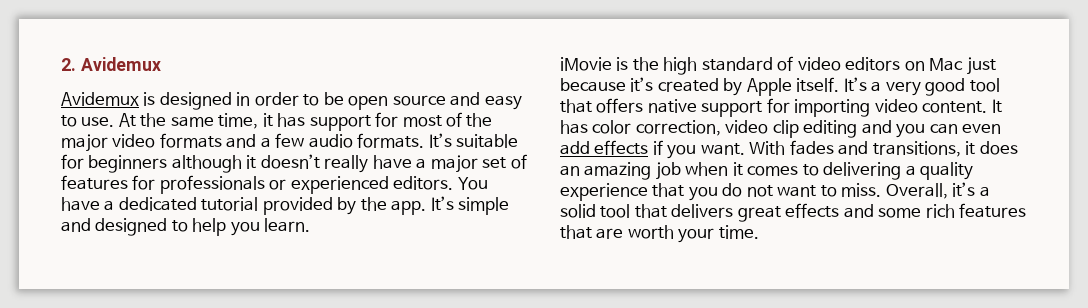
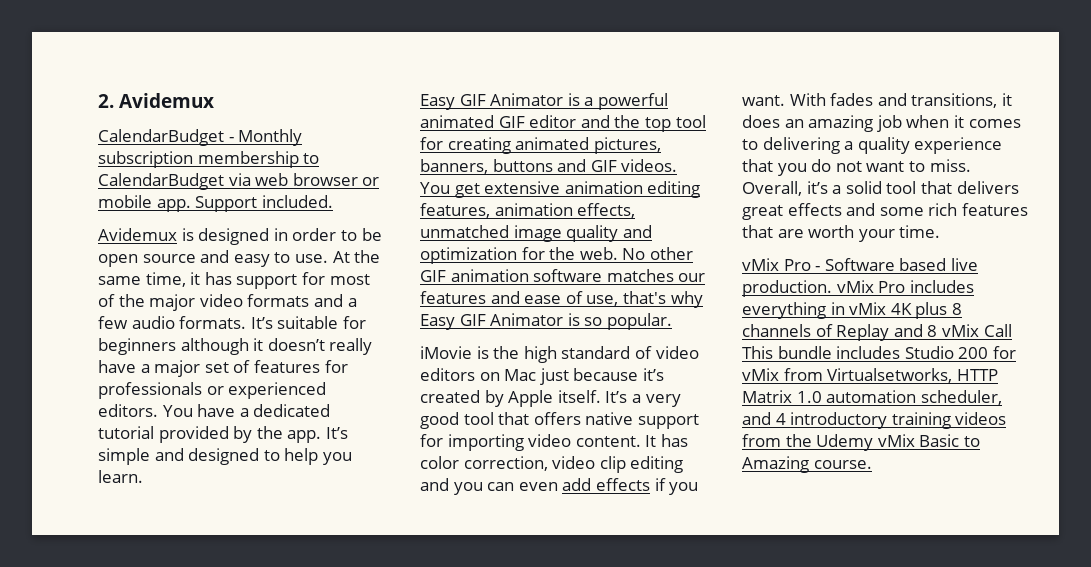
(161, 64) none -> [98,129,303,146] [98,151,320,168] [98,173,380,190] [98,195,333,212] // CalendarBudget - Monthly subscription membership to CalendarBudget via web browser or mobile app. Support included.
(311, 225) none -> [420,93,668,110] [420,115,706,132] [420,137,661,154] [420,159,678,174] [420,181,701,198] [420,203,636,218] [420,225,652,242] [420,247,693,264] [420,269,706,282] [420,291,703,308] [420,313,672,330] // Easy GIF Animator is a powerful animated GIF editor and the top tool for creating animated pictures, banners, buttons and GIF videos. You get extensive animation editing features, animation effects, unmatched image quality and optimization for the web. No other GIF animation software matches our features and ease of use, that's why Easy GIF Animator is so popular.
(759, 232) none -> [742,258,978,271] [742,280,974,297] [742,302,962,319] [742,324,1012,341] [742,346,1016,359] [742,368,998,383] [742,390,1002,405] [742,412,1007,429] [742,434,980,451] [742,456,872,473] // vMix Pro - Software based live production. vMix Pro includes everything in vMix 4K plus 8 channels of Replay and 8 vMix Call This bundle includes Studio 200 for vMix from Virtualsetworks, HTTP Matrix 1.0 automation scheduler, and 4 introductory training videos from the Udemy vMix Basic to Amazing course.

